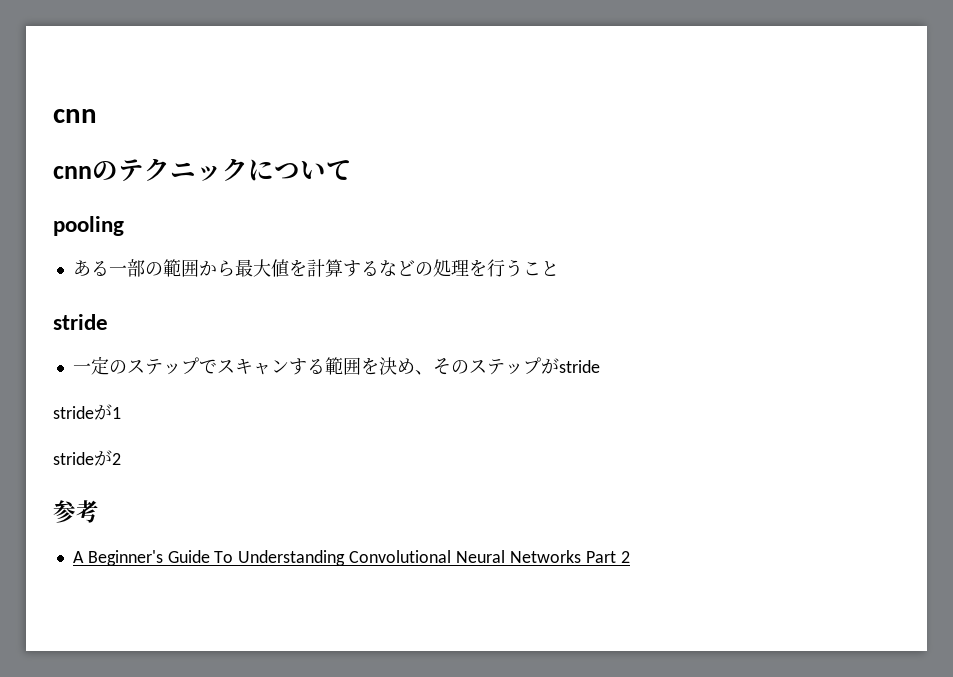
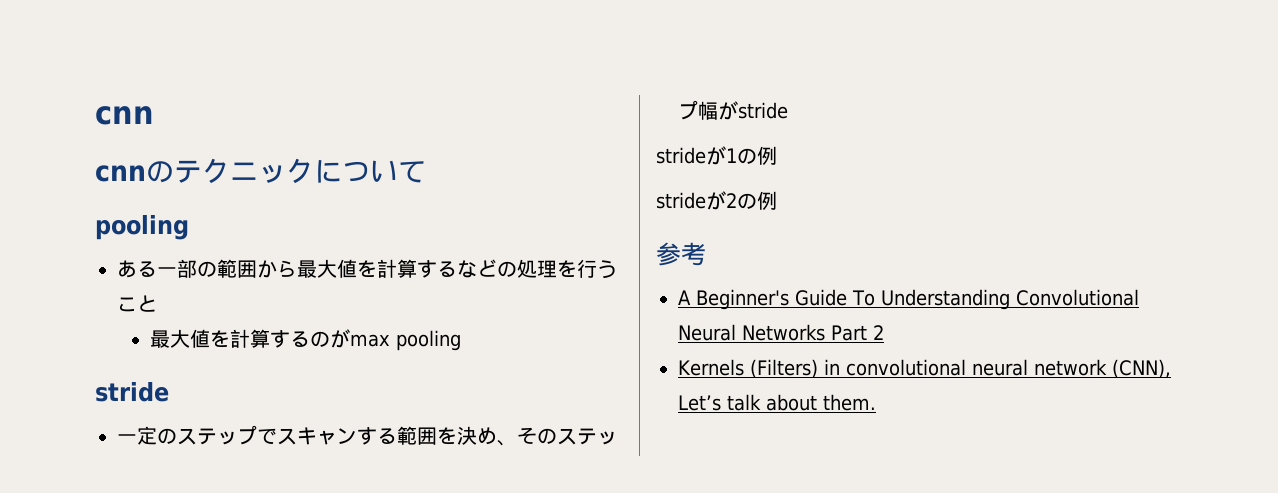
(559, 268) none -> [149,329,461,351] // 最大値を計算するのがmax pooling
(541, 366) none -> [698,101,718,120] 幅
(121, 413) none -> [737,146,777,165] の例
(121, 459) none -> [737,191,777,210] の例
(630, 557) none -> [678,359,1171,378] [678,394,876,411] // Kernels (Filters) in convolutional neural network (CNN), Let’s talk about them.

